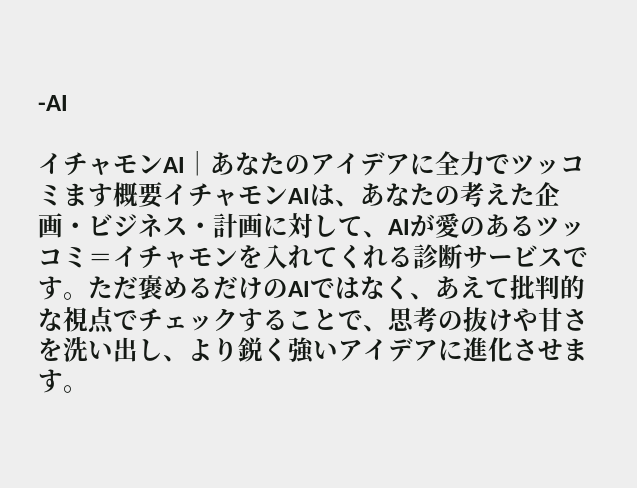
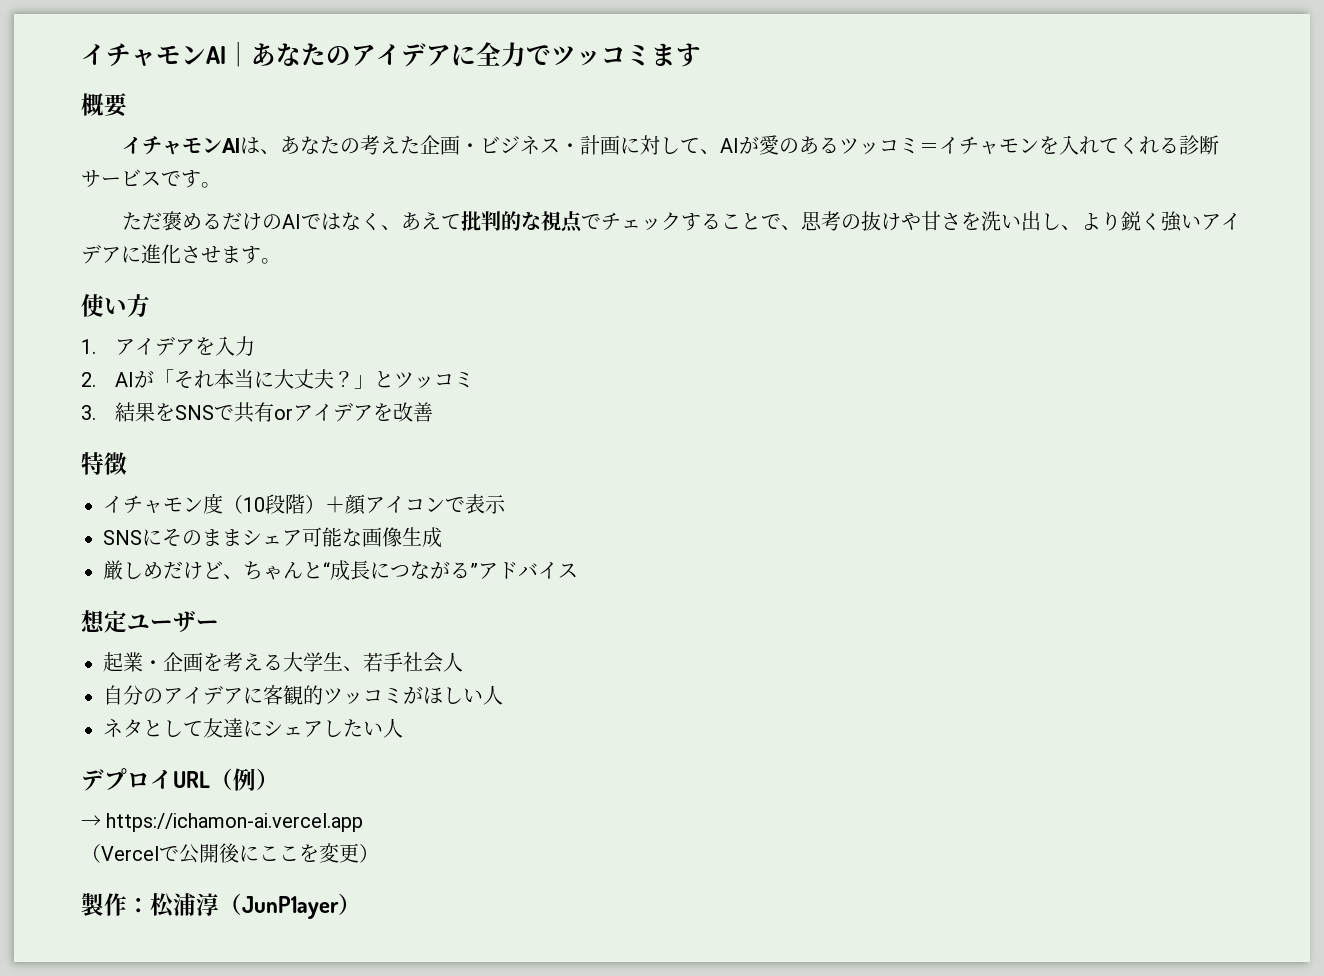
[38,95,68,111] -AI // -> (81, 54) none
(113, 195) none -> (701, 55) //
(164, 195) none -> (128, 105) //
(88, 296) none -> (221, 185) //
(88, 389) none -> [81,294,150,317] [81,336,256,356] [81,369,475,389] [81,402,434,423] [81,452,127,475] [103,493,506,515] [103,527,442,548] [103,560,578,581] [81,610,219,633] [103,652,463,673] [103,685,503,705] [103,718,403,738] [81,768,279,791] [81,813,364,832] [81,843,379,864] [81,893,361,919] // 使い方 // 1.アイデアを入力 // 2. AIが「それ本当に大丈夫？」とツッコミ // 3.結果をSNSで共有orアイデアを改善 // 特徴 // イチャモン度（10段階）＋顔アイコンで表示 // SNSにそのままシェア可能な画像生成 // 厳しめだけど、ちゃんと“成長につながる”アドバイス // 想定ユーザー // 起業・企画を考える大学生、若手社会人 // 自分のアイデアに客観的ツッコミがほしい人 // ネタとして友達にシェアしたい人 // デプロイURL（例） // → https://ichamon-ai.vercel.app // （Vercelで公開後にここを変更） // 製作：松浦淳（JunP1ayer）

